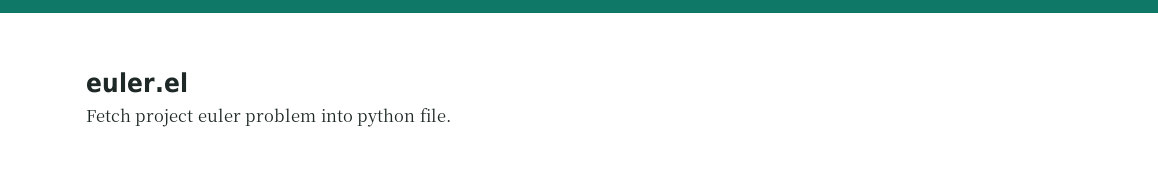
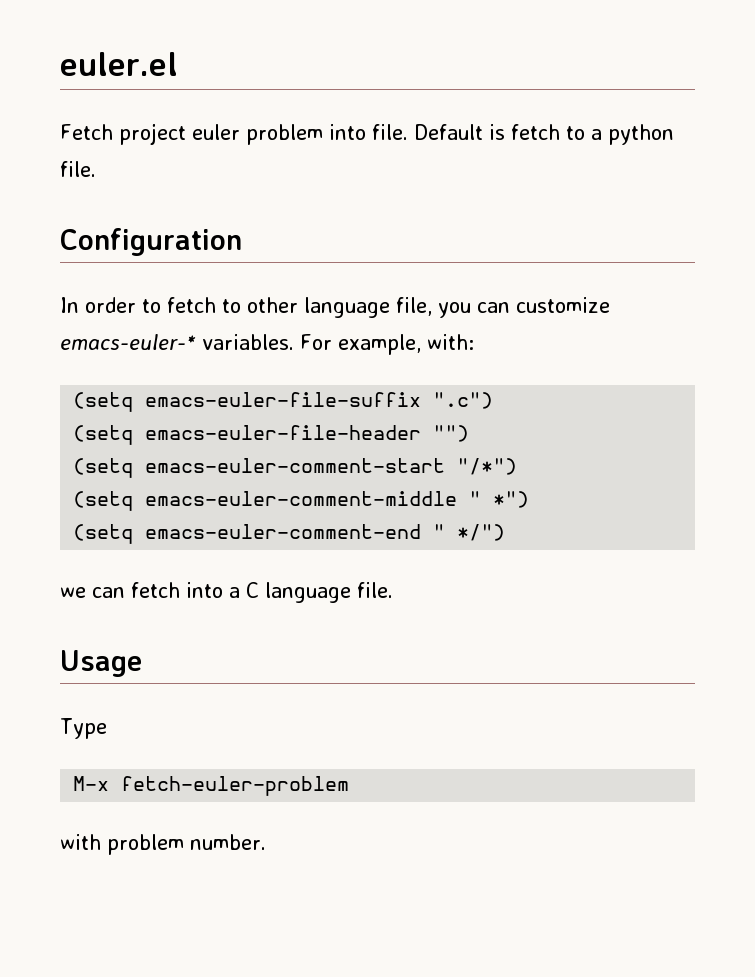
[357,108,451,127] python file. -> [371,124,674,145] [60,161,96,177] [60,228,242,256] [60,297,610,318] [60,334,474,355] [73,392,494,412] [73,425,470,445] [73,458,518,478] [73,491,530,511] [73,524,506,544] [60,582,393,603] [60,650,142,677] [60,718,107,739] [73,776,350,796] [60,834,266,855] file. Default is fetch to a python file. // Configuration // In order to fetch to other language file, you can customize emacs-euler-* variables. For example, with: // (setq emacs-euler-file-suffix ".c") // (setq emacs-euler-file-header "") // (setq emacs-euler-comment-start "/*") // (setq emacs-euler-comment-middle " *") // (setq emacs-euler-comment-end " */") // we can fetch into a C language file. // Usage // Type // M-x fetch-euler-problem // with problem number.

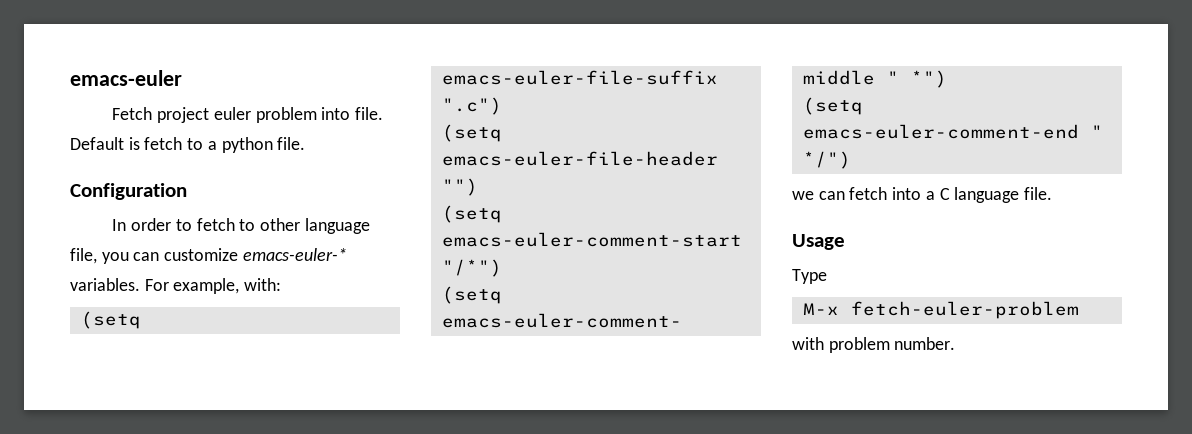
[60,52,178,76] euler.el -> [70,70,182,86] emacs-euler

